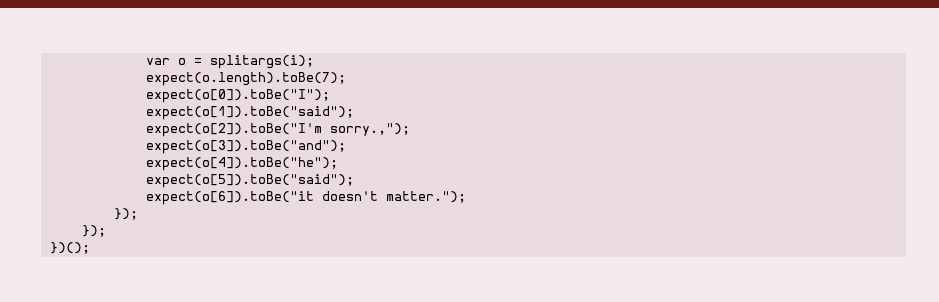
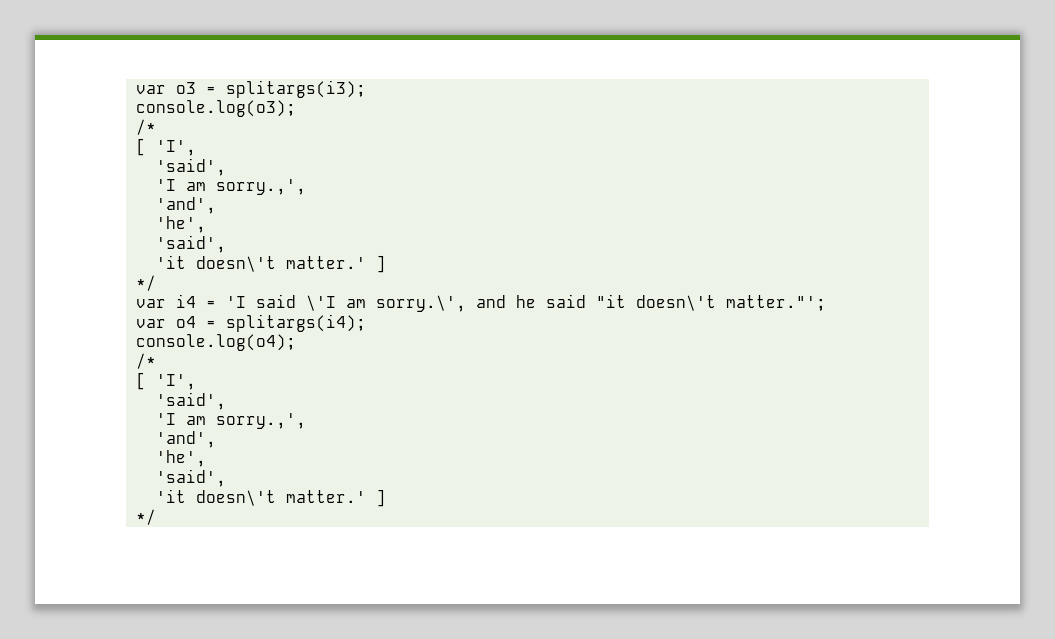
[145,55,314,69] [145,72,346,86] [145,89,330,103] [145,106,354,120] [145,123,410,137] [145,140,346,154] [145,157,338,171] [145,174,354,188] [145,191,466,205] [113,208,138,220] [81,225,106,237] [49,242,90,254] var o = splitargs(i); // expect(o.length).toBe(7); // expect(o[0]).toBe("I"); // expect(o[1]).toBe("said"); // expect(o[2]).toBe("I'm sorry.,"); // expect(o[3]).toBe("and"); // expect(o[4]).toBe("he"); // expect(o[5]).toBe("said"); // expect(o[6]).toBe("it doesn't matter."); // }); // }); // })(); -> [136,80,367,98] [136,100,297,117] [136,119,157,135] [136,138,197,156] [156,158,227,176] [156,179,307,195] [156,197,217,214] [156,216,207,233] [156,235,227,253] [156,255,387,273] [136,275,157,291] [136,294,827,312] [136,314,367,332] [136,334,297,351] [136,353,157,369] [136,372,197,390] [156,392,227,410] [156,413,307,429] [156,431,217,448] [156,450,207,467] [156,469,227,487] [156,489,387,507] [136,509,157,525] var o3 = splitargs(i3); // console.log(o3); // /* // [ 'I', // 'said', // 'I am sorry.,', // 'and', // 'he', // 'said', // 'it doesn\'t matter.' ] // */ // var i4 = 'I said \'I am sorry.\', and he said "it doesn\'t matter."'; // var o4 = splitargs(i4); // console.log(o4); // /* // [ 'I', // 'said', // 'I am sorry.,', // 'and', // 'he', // 'said', // 'it doesn\'t matter.' ] // */

